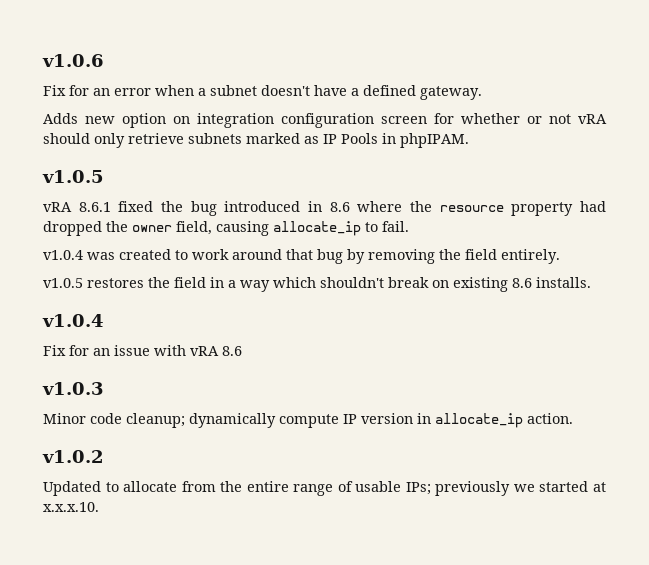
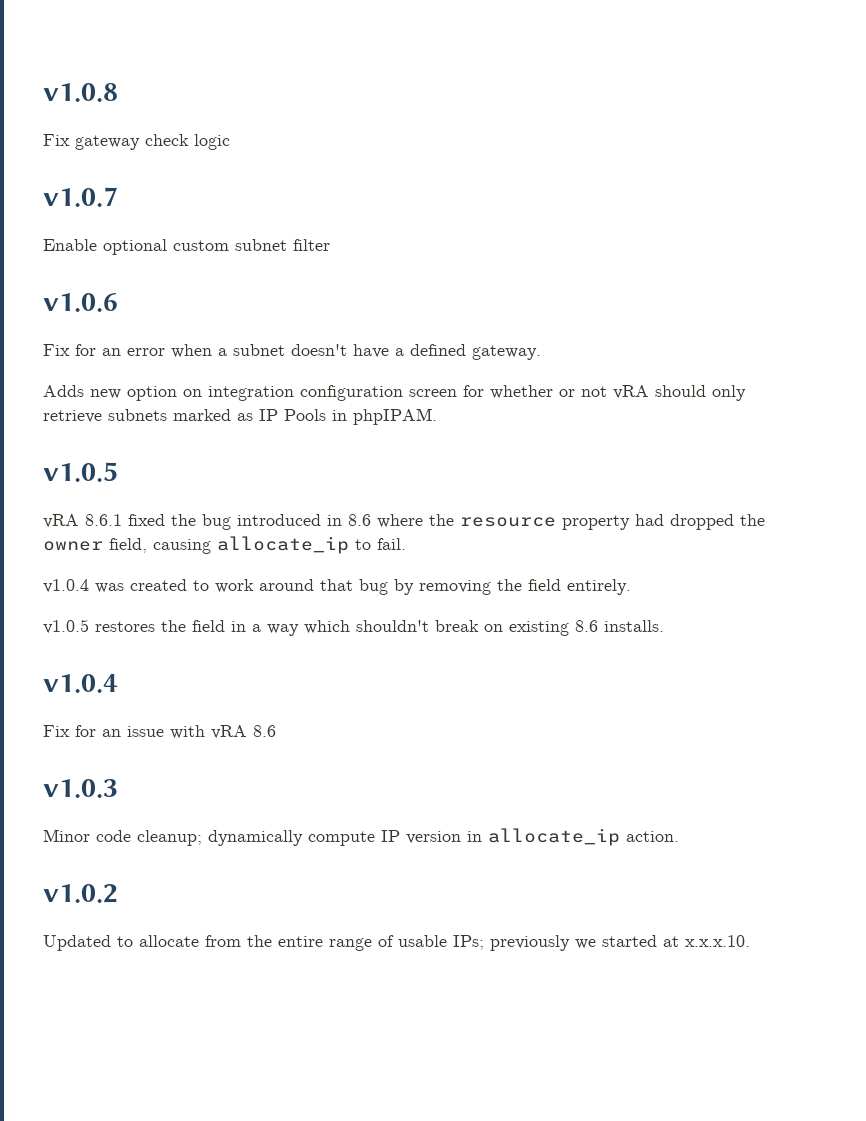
(42, 60) none -> [43,83,118,102] [43,134,230,150] [43,187,118,207] [43,239,330,255] v1.0.8 // Fix gateway check logic // v1.0.7 // Enable optional custom subnet filter //

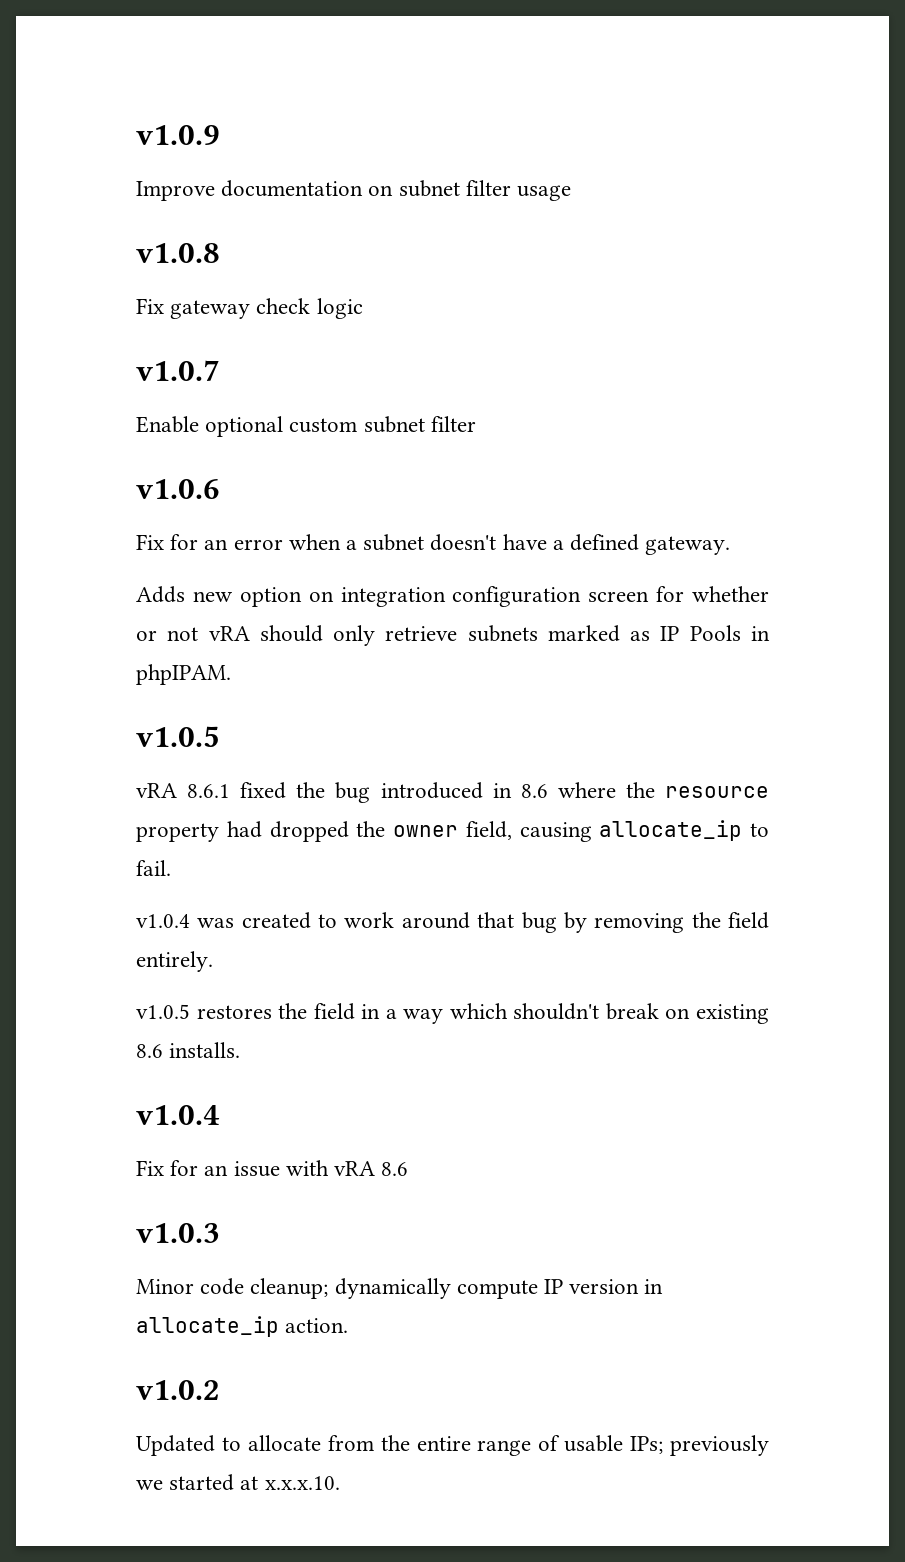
(43, 92) none -> [136,125,220,145] [136,180,572,201] v1.0.9 // Improve documentation on subnet filter usage //

